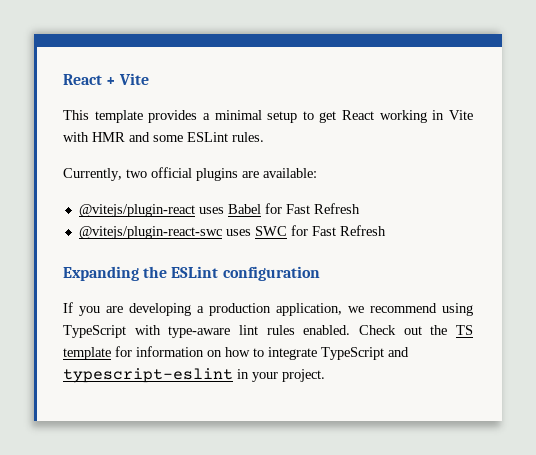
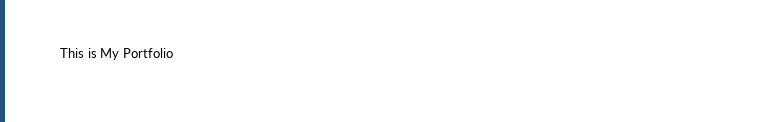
[63,73,149,85] [63,110,473,123] [63,132,264,142] [63,167,317,181] [78,203,360,217] [78,225,386,239] [63,266,320,281] [63,302,473,316] [63,325,474,338] [63,346,409,360] [63,368,325,383] React + Vite // This template provides a minimal setup to get React working in Vite with HMR and some ESLint rules. // Currently, two official plugins are available: // @vitejs/plugin-react uses Babel for Fast Refresh // @vitejs/plugin-react-swc uses SWC for Fast Refresh // Expanding the ESLint configuration // If you are developing a production application, we recommend using TypeScript with type-aware lint rules enabled. Check out the TS template for information on how to integrate TypeScript and typescript-eslint in your project. -> [60,48,173,60] This is My Portfolio

